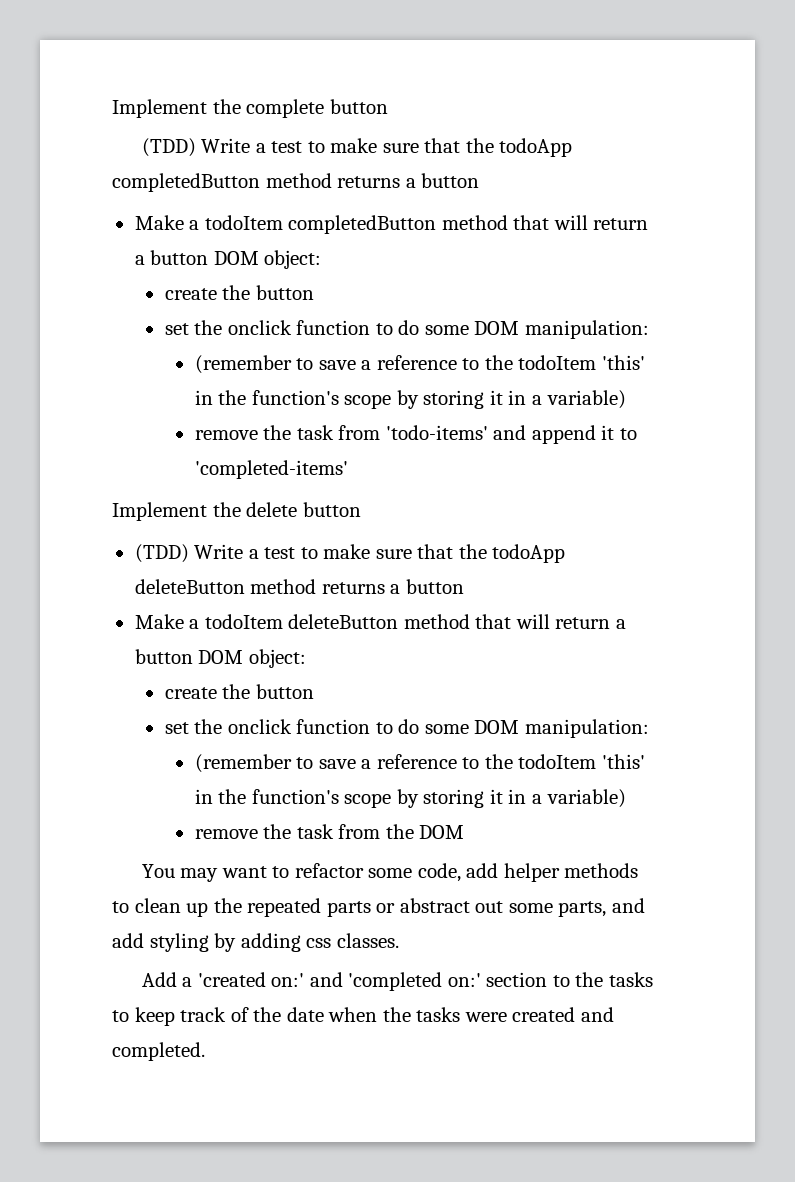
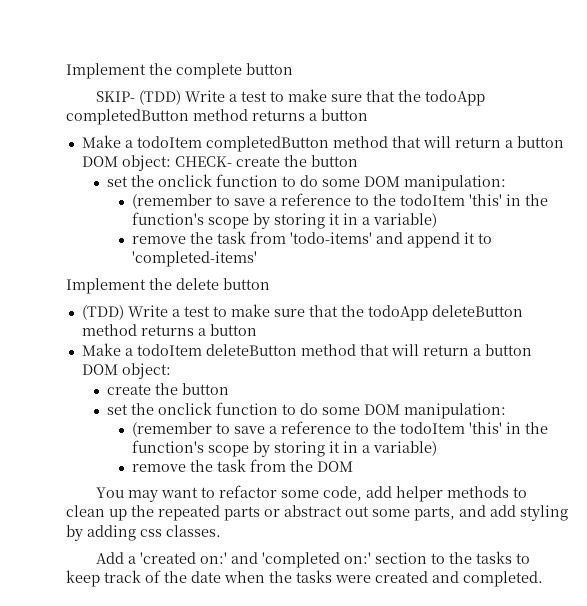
(388, 106) none -> [96,91,136,102] SKIP-
(322, 259) // -> [174,156,232,167] CHECK-

